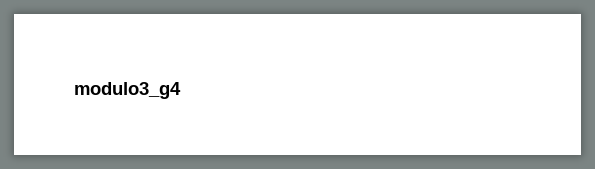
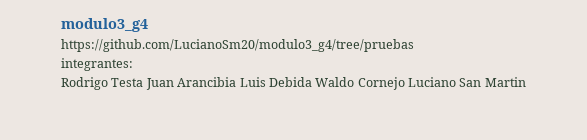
(181, 90) none -> [61,39,414,52] [61,58,133,71] [61,77,526,90] // https://github.com/LucianoSm20/modulo3_g4/tree/pruebas // integrantes: // Rodrigo Testa Juan Arancibia Luis Debida Waldo Cornejo Luciano San Martin

